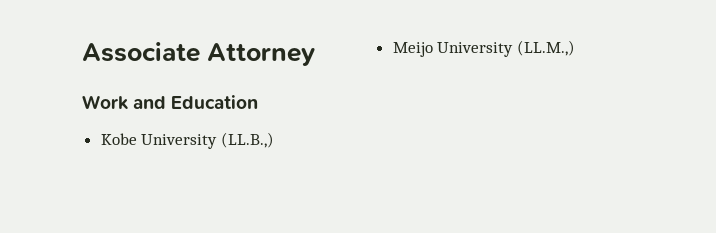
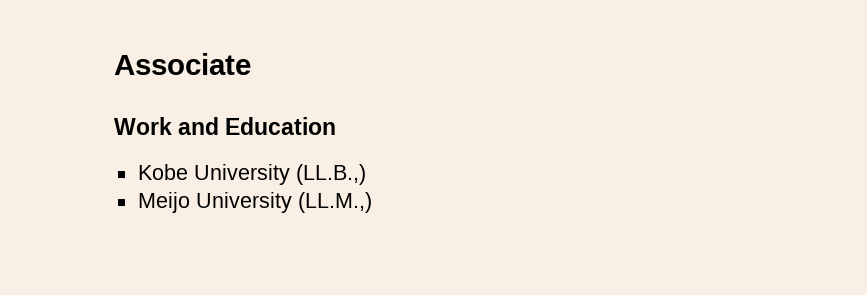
[207,43,316,66] Attorney -> (251, 64) none

